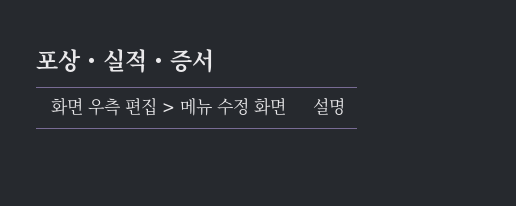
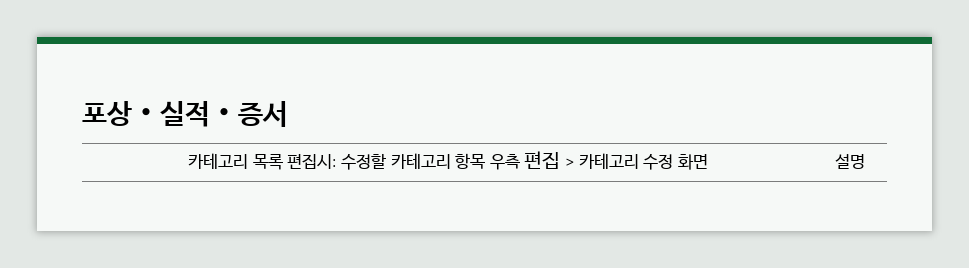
[50,97,83,116] 화면 -> [188,153,486,170] 카테고리 목록 편집시: 수정할 카테고리 항목
[180,98,213,116] 메뉴 -> [578,153,639,169] 카테고리

